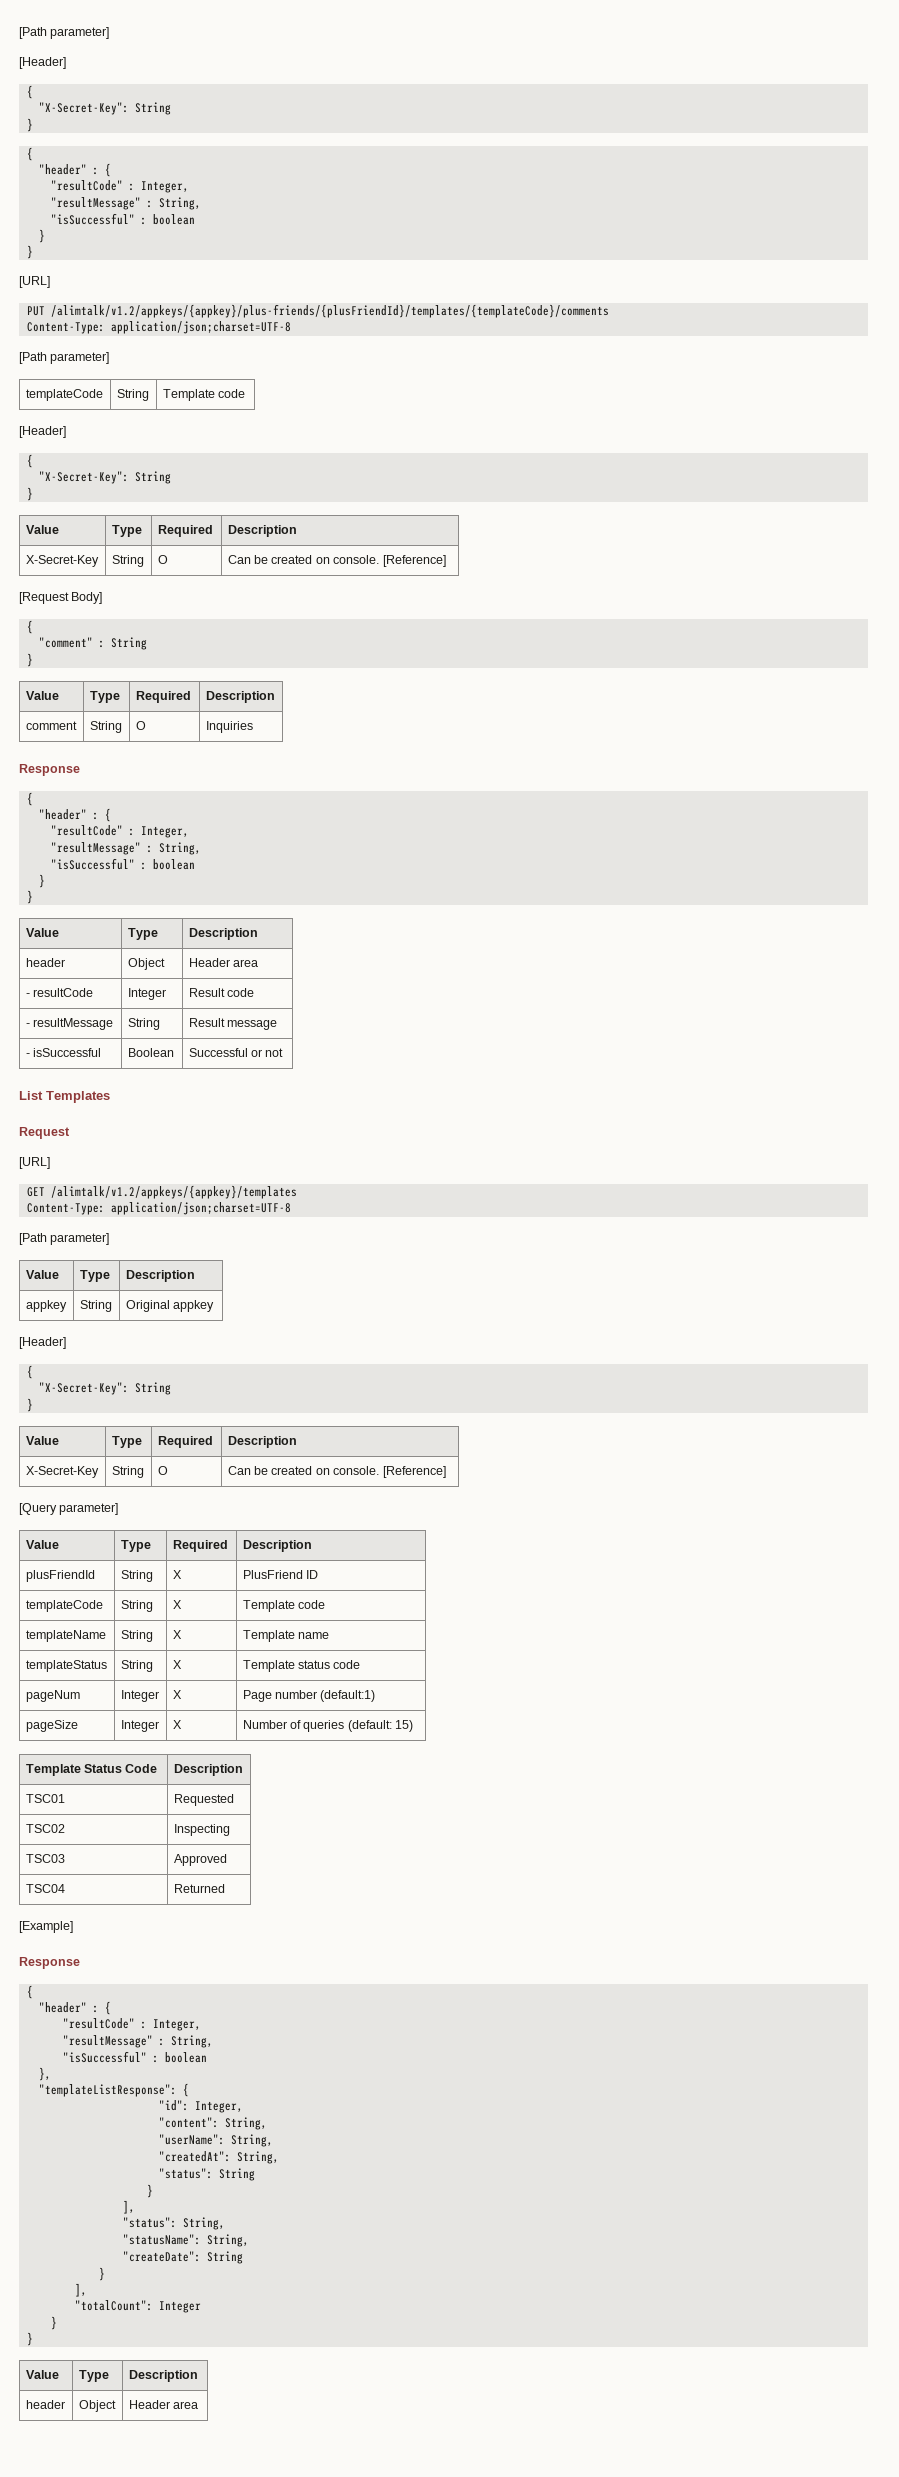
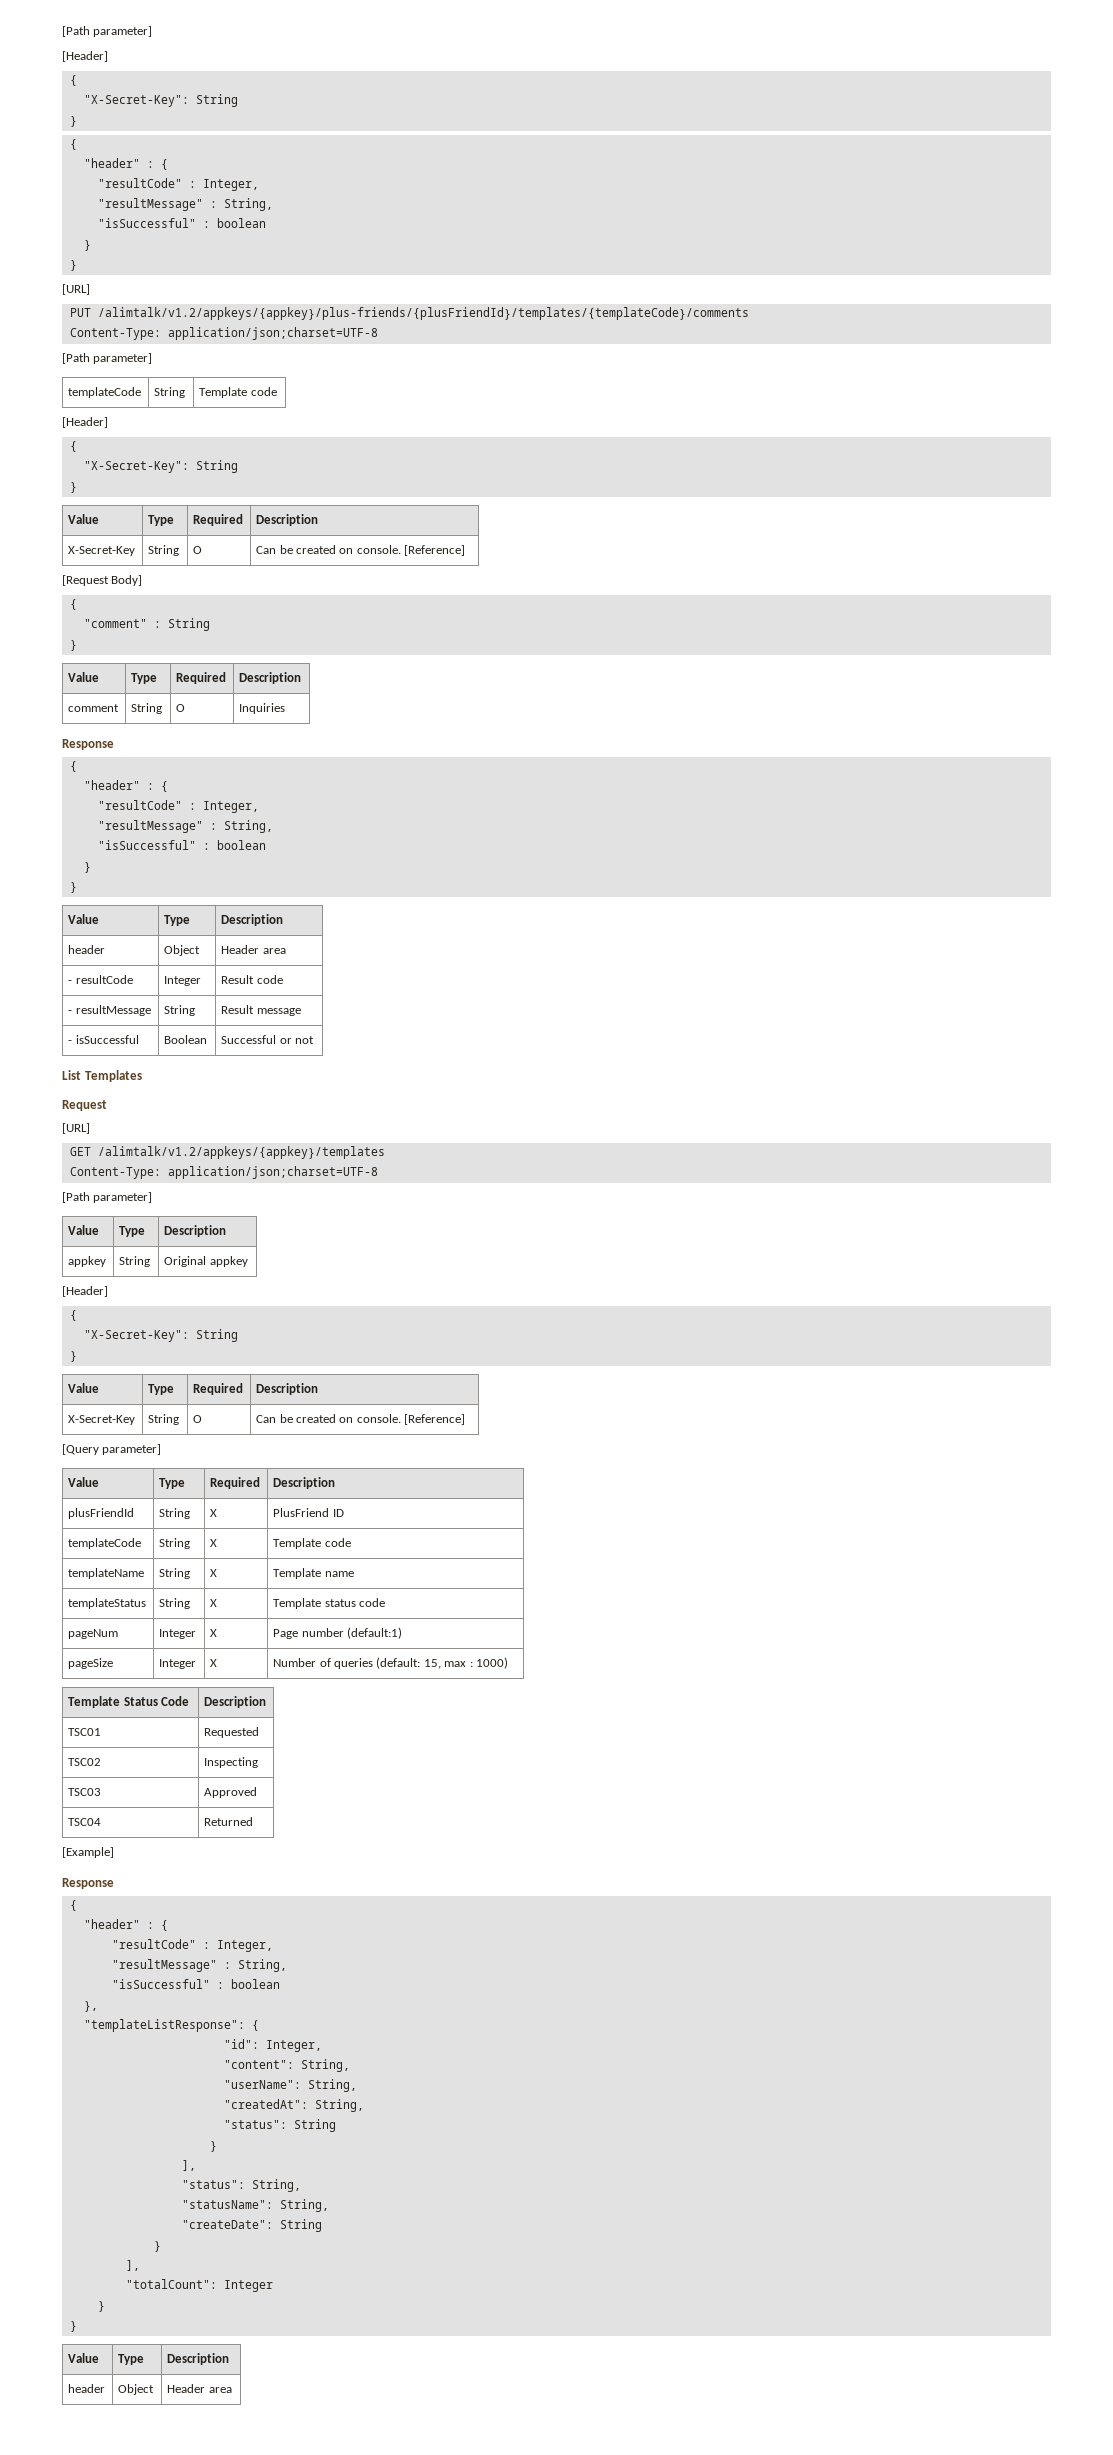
[395,1720,414,1732] 15) -> [423,1657,508,1669] 15, max : 1000)

